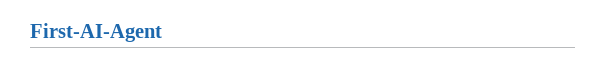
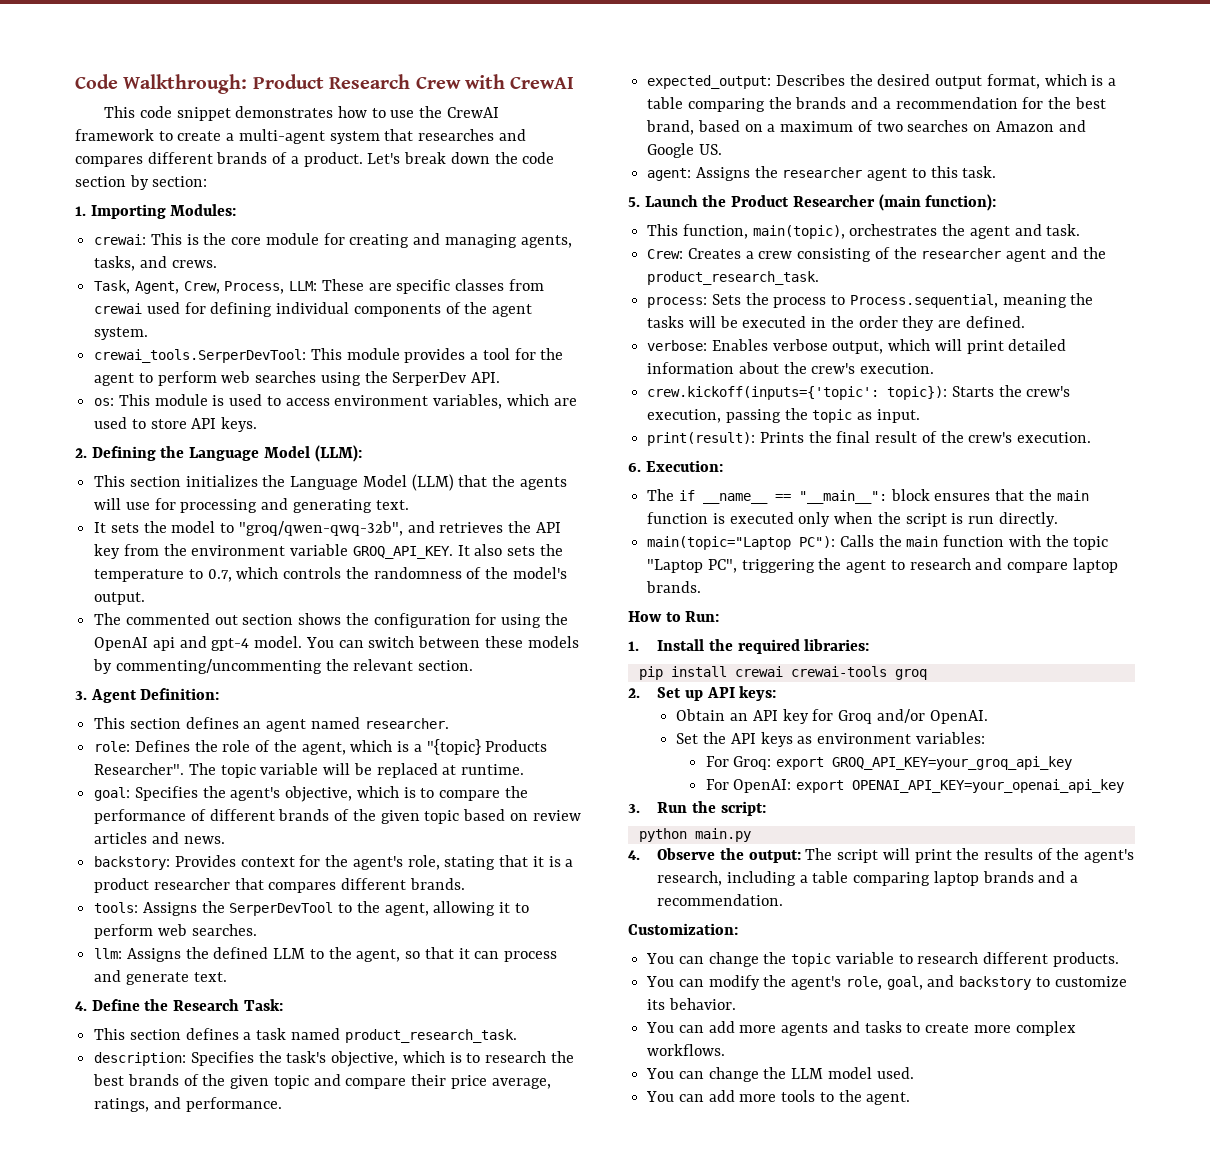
[30,23,162,42] First-AI-Agent -> [75,74,575,94] [104,106,499,121] [75,129,526,144] [75,152,555,167] [75,175,208,190] [75,204,237,219] [94,233,572,248] [94,256,217,271] [94,279,544,294] [94,302,533,317] [94,327,149,340] [94,348,564,363] [94,371,501,386] [94,394,577,409] [94,417,258,432] [75,445,362,462] [94,474,567,491] [94,498,409,513] [94,521,561,536] [94,544,563,559] [94,567,567,582] [94,592,146,605] [94,613,568,628] [94,636,579,651] [93,659,474,674] [75,688,220,703] [94,717,449,732] [94,739,548,755] [94,763,525,778] [94,786,528,802] [94,809,581,824] [94,832,225,844] [94,855,574,870] [94,878,465,893] [94,901,529,916] [94,924,257,939] [94,947,557,962] [94,970,227,985] [75,999,283,1011] [94,1028,517,1043] [94,1051,574,1067] [93,1074,551,1089] [94,1097,282,1112] [647,74,1117,89] [647,97,1106,112] [646,120,1086,135] [647,143,722,158] [647,166,997,181] [628,194,997,211] [647,224,1081,239] [647,247,1106,262] [647,271,820,285] [647,293,1094,308] [647,316,1025,331] [647,339,1067,354] [647,362,935,374] [647,385,1071,400] [647,408,920,423] [647,431,1092,446] [628,460,723,472] [647,489,1089,504] [647,512,1058,527] [647,535,1109,550] [647,558,1118,573] [646,581,702,593] [628,611,720,622] [628,639,870,654] [638,666,927,680] [628,686,777,701] [676,709,988,724] [676,732,985,747] [705,756,1073,770] [705,779,1125,793] [628,801,766,816] [638,828,751,842] [628,848,1135,863] [657,871,1079,886] [657,894,784,906] [628,923,738,935] [646,952,1119,967] [646,975,1127,990] [647,998,736,1010] [646,1021,1076,1036] [647,1044,726,1056] [646,1067,914,1082] [646,1090,911,1105] Code Walkthrough: Product Research Crew with CrewAI // This code snippet demonstrates how to use the CrewAI framework to create a multi-agent system that researches and compares different brands of a product. Let's break down the code section by section: // 1. Importing Modules: // crewai: This is the core module for creating and managing agents, tasks, and crews. // Task, Agent, Crew, Process, LLM: These are specific classes from crewai used for defining individual components of the agent system. // crewai_tools.SerperDevTool: This module provides a tool for the agent to perform web searches using the SerperDev API. // os: This module is used to access environment variables, which are used to store API keys. // 2. Defining the Language Model (LLM): // This section initializes the Language Model (LLM) that the agents will use for processing and generating text. // It sets the model to "groq/qwen-qwq-32b", and retrieves the API key from the environment variable GROQ_API_KEY. It also sets the temperature to 0.7, which controls the randomness of the model's output. // The commented out section shows the configuration for using the OpenAI api and gpt-4 model. You can switch between these models by commenting/uncommenting the relevant section. // 3. Agent Definition: // This section defines an agent named researcher. // role: Defines the role of the agent, which is a "{topic} Products Researcher". The topic variable will be replaced at runtime. // goal: Specifies the agent's objective, which is to compare the performance of different brands of the given topic based on review articles and news. // backstory: Provides context for the agent's role, stating that it is a product researcher that compares different brands. // tools: Assigns the SerperDevTool to the agent, allowing it to perform web searches. // llm: Assigns the defined LLM to the agent, so that it can process and generate text. // 4. Define the Research Task: // This section defines a task named product_research_task. // description: Specifies the task's objective, which is to research the best brands of the given topic and compare their price average, ratings, and performance. // expected_output: Describes the desired output format, which is a table comparing the brands and a recommendation for the best brand, based on a maximum of two searches on Amazon and Google US. // agent: Assigns the researcher agent to this task. // 5. Launch the Product Researcher (main function): // This function, main(topic), orchestrates the agent and task. // Crew: Creates a crew consisting of the researcher agent and the product_research_task. // process: Sets the process to Process.sequential, meaning the tasks will be executed in the order they are defined. // verbose: Enables verbose output, which will print detailed information about the crew's execution. // crew.kickoff(inputs={'topic': topic}): Starts the crew's execution, passing the topic as input. // print(result): Prints the final result of the crew's execution. // 6. Execution: // The if __name__ == "__main__": block ensures that the main function is executed only when the script is run directly. // main(topic="Laptop PC"): Calls the main function with the topic "Laptop PC", triggering the agent to research and compare laptop brands. // How to Run: // 1. Install the required libraries: // pip install crewai crewai-tools groq // 2. Set up API keys: // Obtain an API key for Groq and/or OpenAI. // Set the API keys as environment variables: // For Groq: export GROQ_API_KEY=your_groq_api_key // For OpenAI: export OPENAI_API_KEY=your_openai_api_key // 3. Run the script: // python main.py // 4. Observe the output: The script will print the results of the agent's research, including a table comparing laptop brands and a recommendation. // Customization: // You can change the topic variable to research different products. // You can modify the agent's role, goal, and backstory to customize its behavior. // You can add more agents and tasks to create more complex workflows. // You can change the LLM model used. // You can add more tools to the agent.

